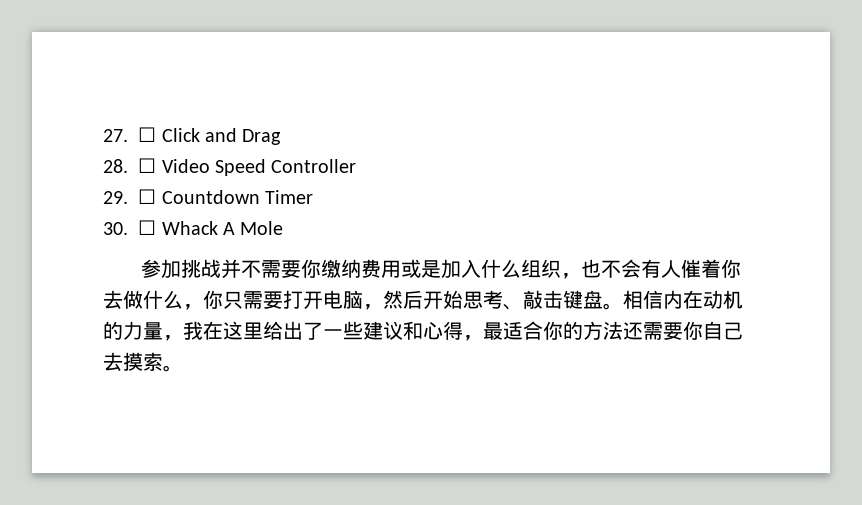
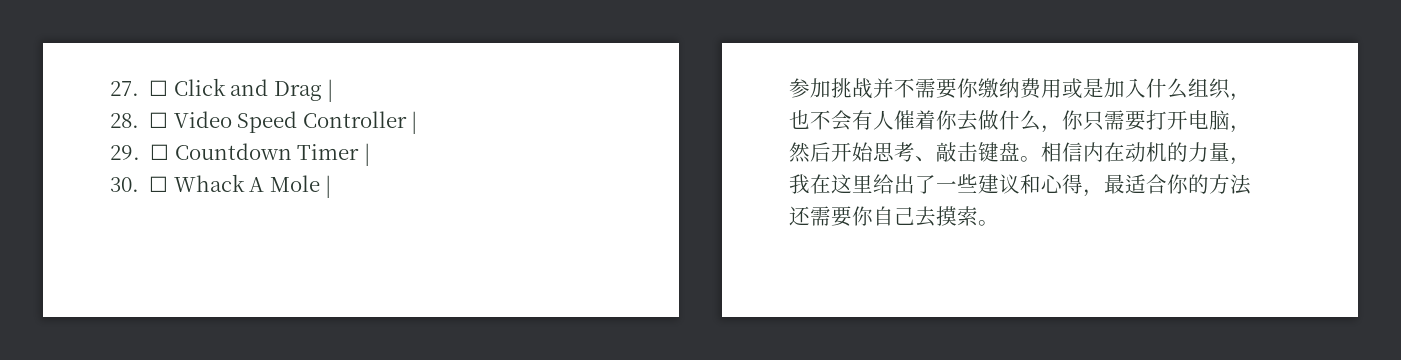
(282, 137) none -> [327,79,334,102] |
(357, 166) none -> [411,111,418,134] |
(313, 197) none -> [363,143,370,166] |
(284, 228) none -> [325,175,332,198] |

